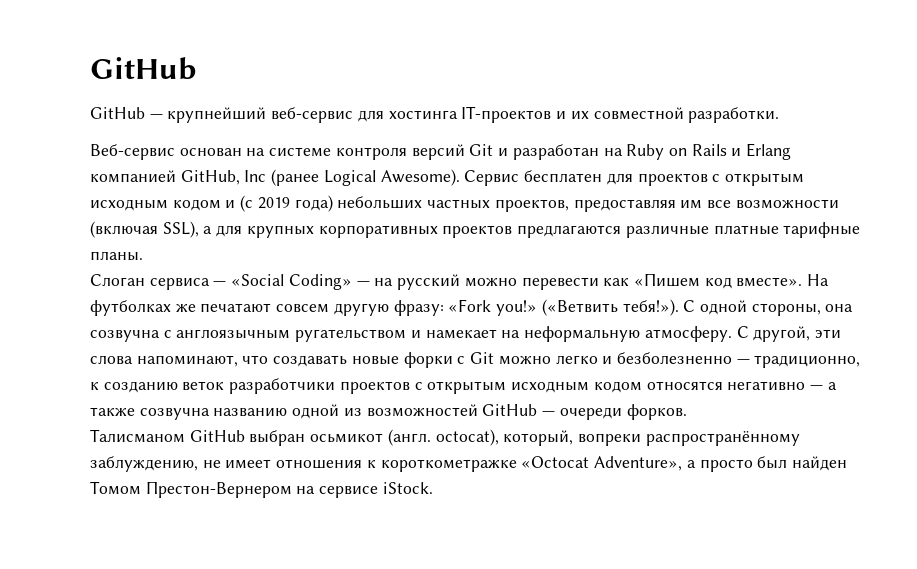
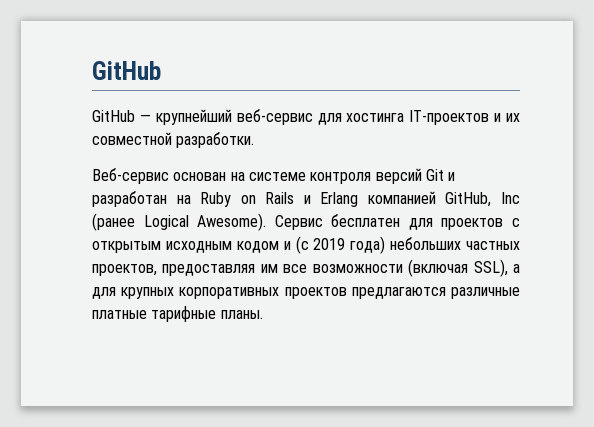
[90,273,830,290] [90,299,854,316] [90,326,841,342] [90,352,861,368] [90,378,837,394] [90,404,687,420] [90,429,800,446] [90,456,847,472] [90,481,433,498] // Слоган сервиса — «Social Coding» — на русский можно перевести как «Пишем код вместе». На футболках же печатают совсем другую фразу: «Fork you!» («Ветвить тебя!»). С одной стороны, она созвучна с англоязычным ругательством и намекает на неформальную атмосферу. С другой, эти слова напоминают, что создавать новые форки с Git можно легко и безболезненно — традиционно, к созданию веток разработчики проектов с открытым исходным кодом относятся негативно — а также созвучна названию одной из возможностей GitHub — очереди форков. // Талисманом GitHub выбран осьмикот (англ. octocat), который, вопреки распространённому заблуждению, не имеет отношения к короткометражке «Octocat Adventure», а просто был найден Томом Престон-Вернером на сервисе iStock. -> (263, 314) none

